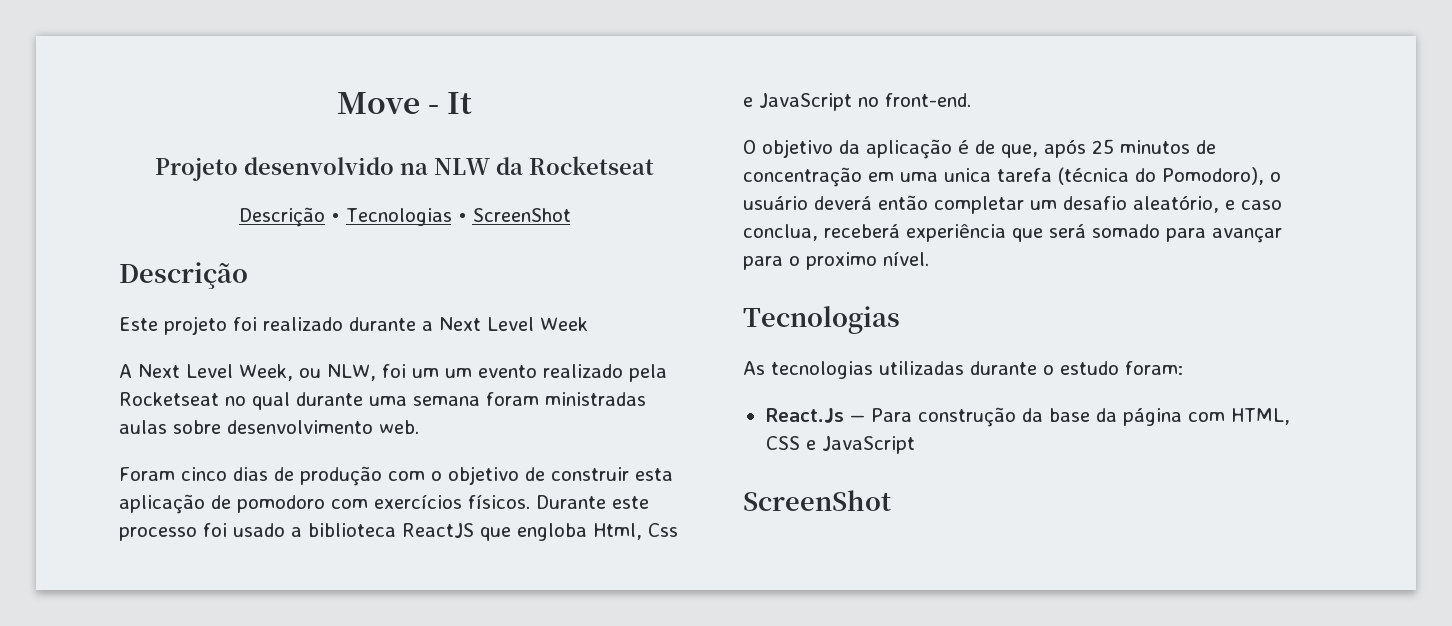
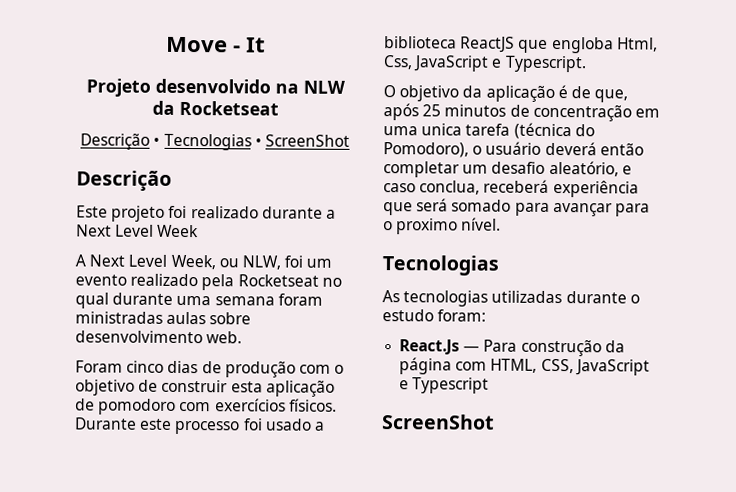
[444,368,472,378] um -> (333, 263) none
[648,523,678,537] [743,93,971,111] Css e JavaScript no front-end. -> [383,55,587,73] Css, JavaScript e Typescript.
[1048,408,1117,422] base da -> (625, 346) none
[765,436,915,454] CSS e JavaScript -> [540,358,650,376] [399,377,490,394] CSS, JavaScript e Typescript

